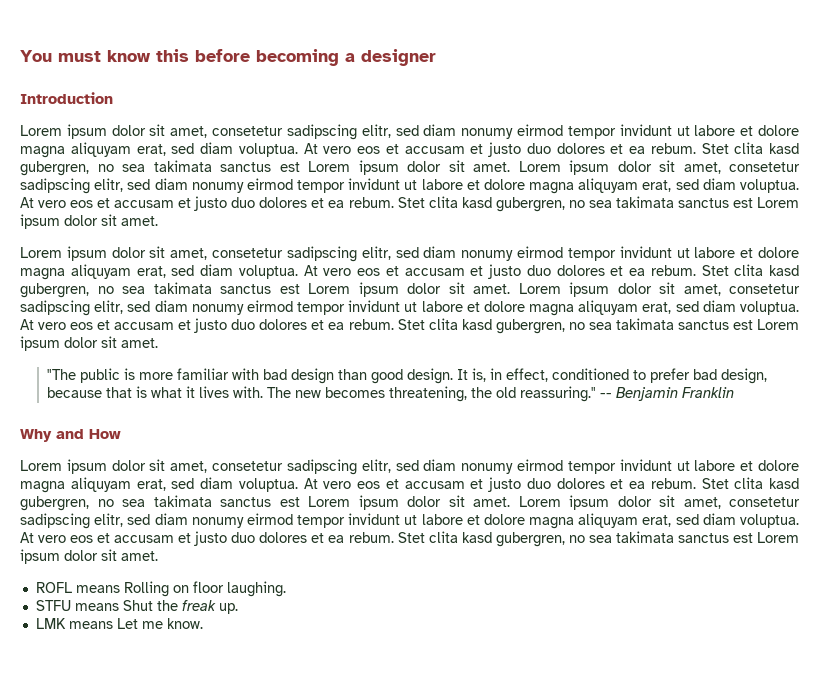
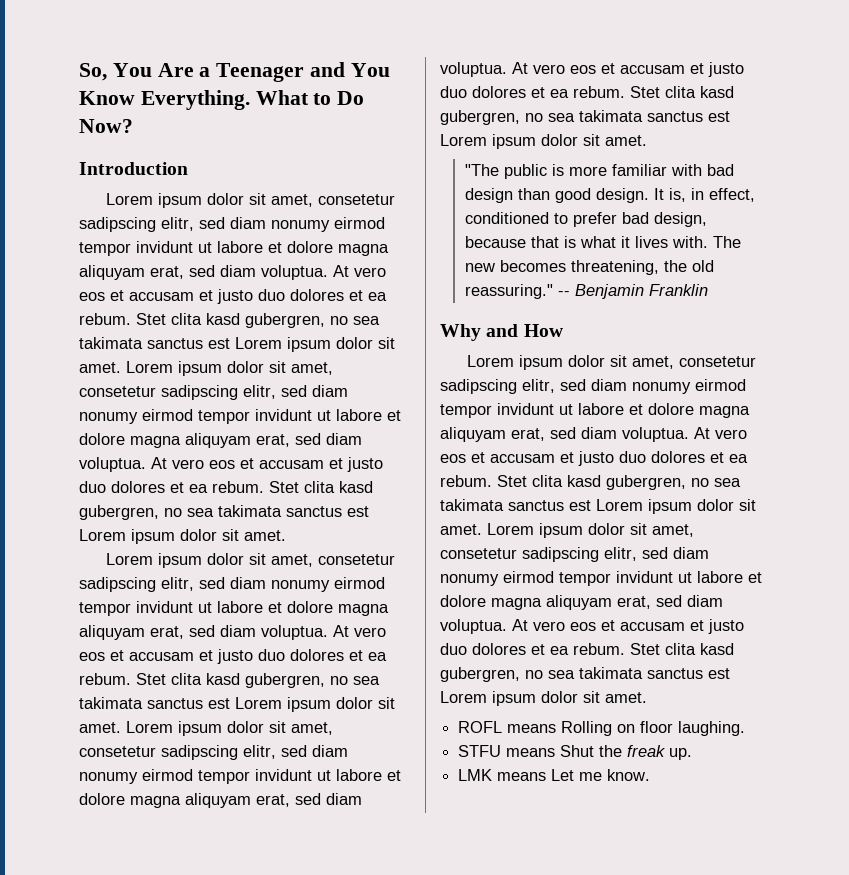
[20,49,436,66] You must know this before becoming a designer -> [79,62,390,82] [79,90,365,110] [79,119,133,133] So, You Are a Teenager and You Know Everything. What to Do Now?

